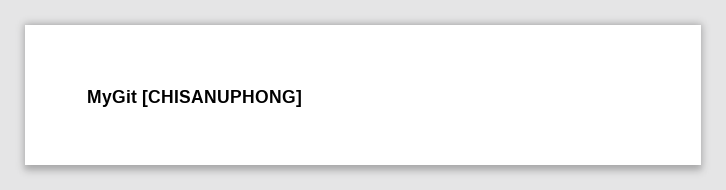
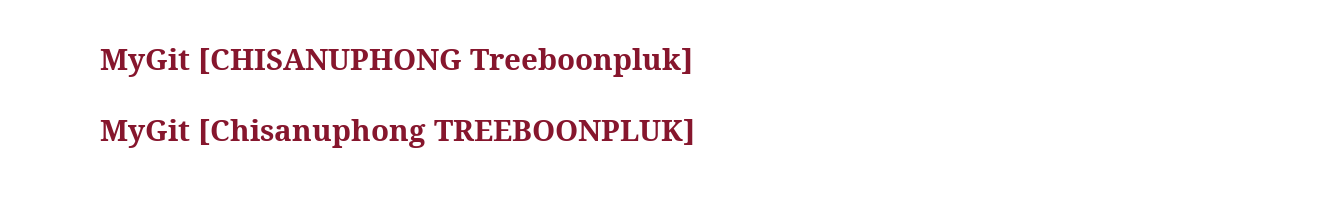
[87,90,302,107] MyGit [CHISANUPHONG] -> [100,48,693,77] [100,119,695,148] MyGit [CHISANUPHONG Treeboonpluk] // MyGit [Chisanuphong TREEBOONPLUK]

